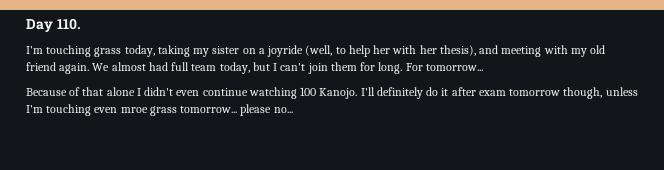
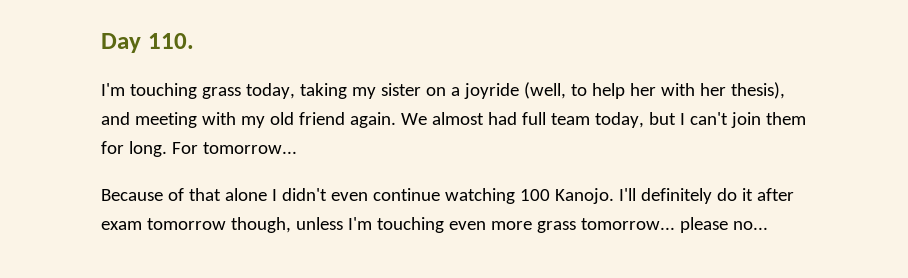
[120,107,148,113] mroe -> [490,221,532,230] more

